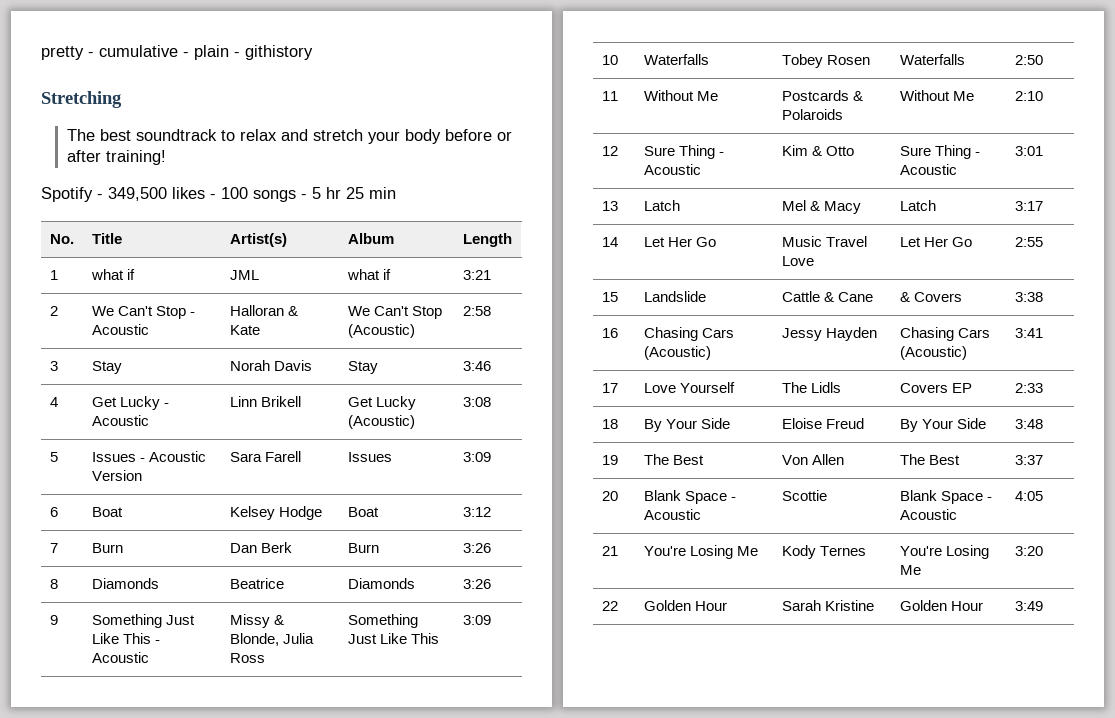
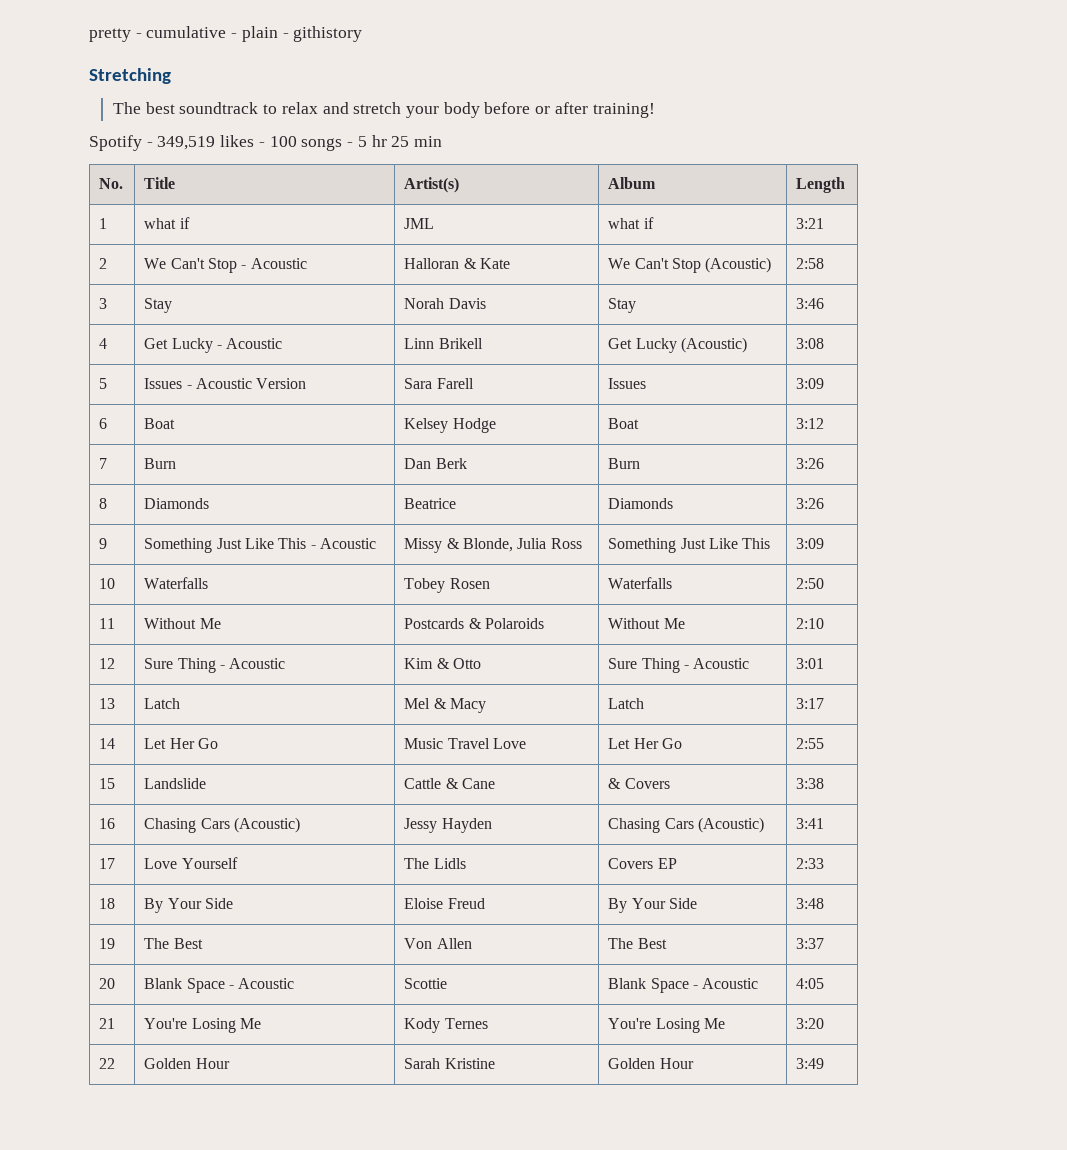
[108,187,167,201] 349,500 -> [157,136,216,150] 349,519

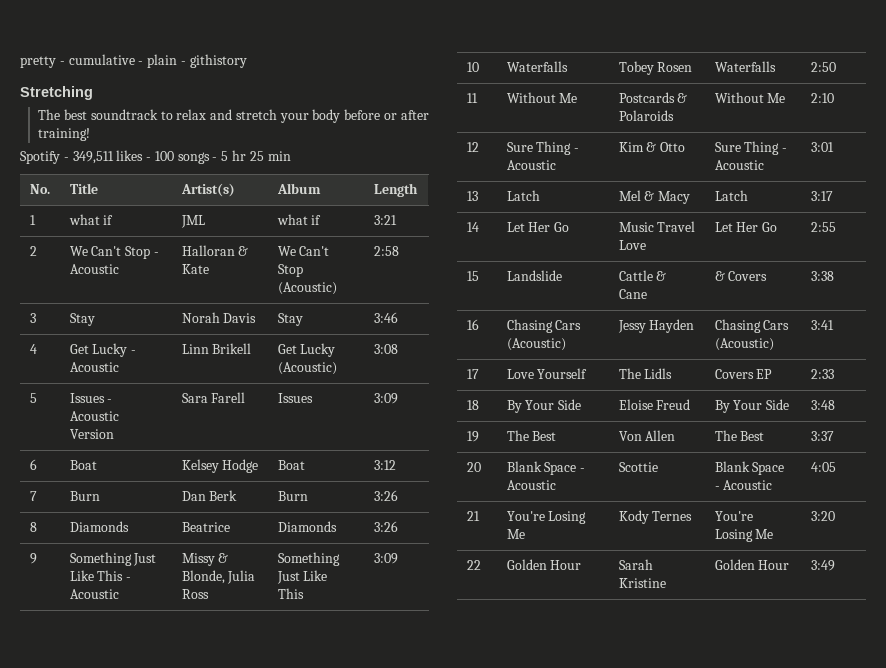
[157,136,216,150] 349,519 -> [72,151,114,164] 349,511

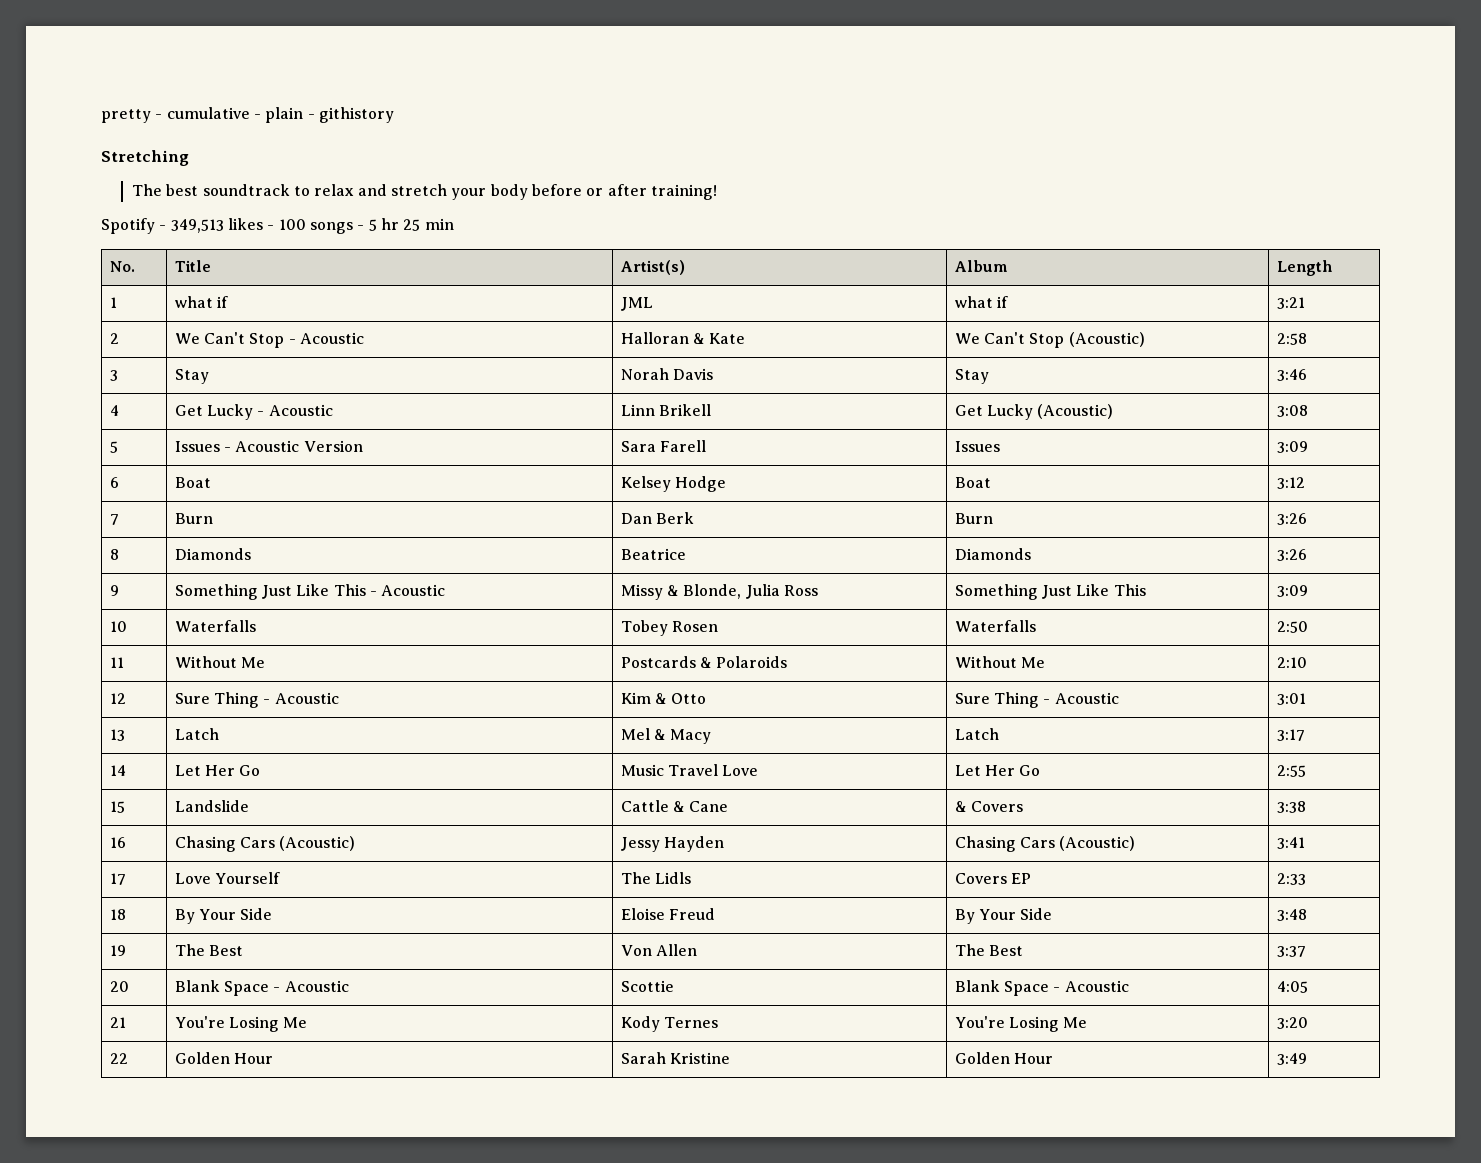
[72,151,114,164] 349,511 -> [170,219,224,233] 349,513

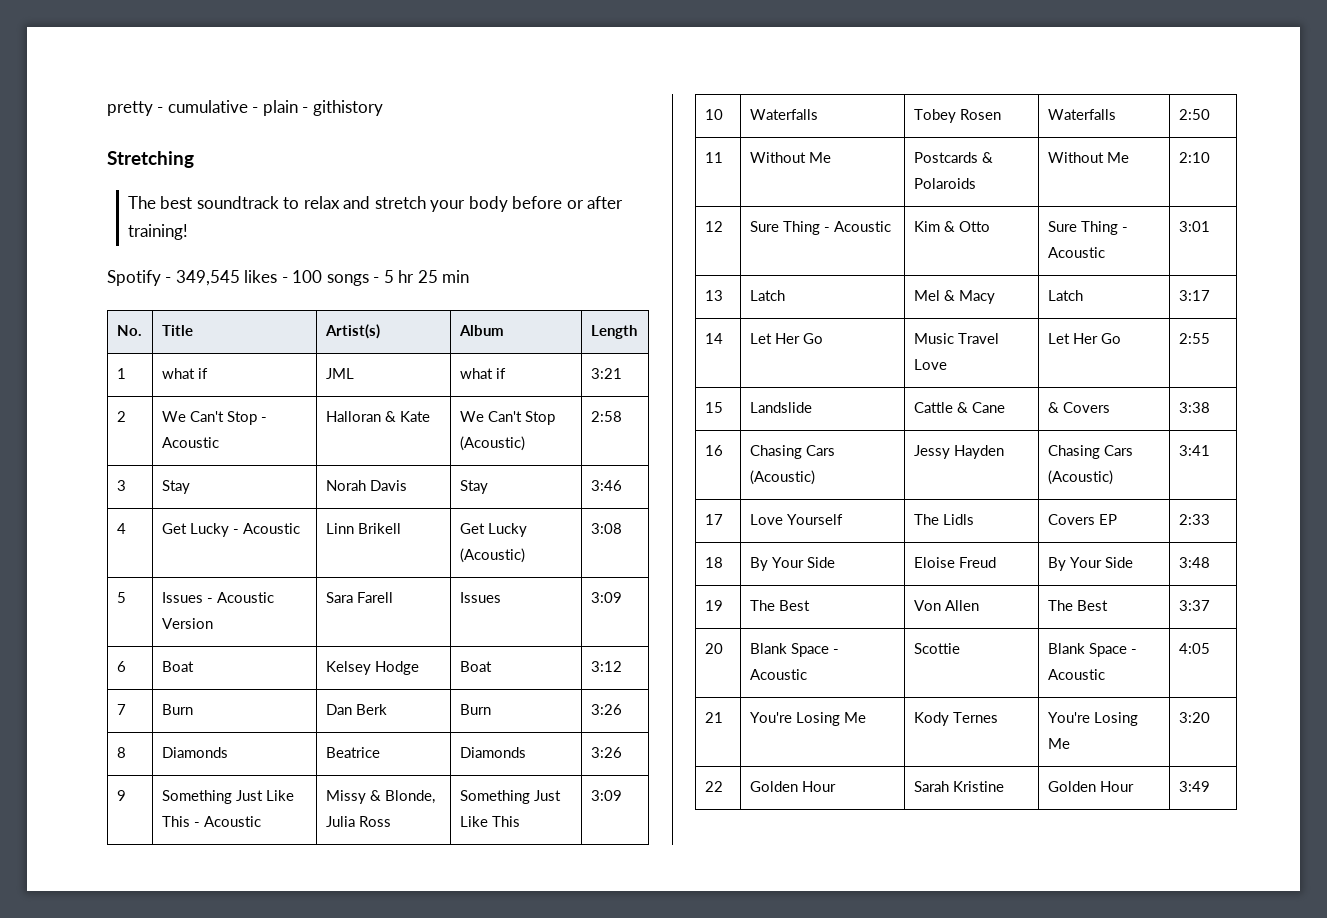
[170,219,224,233] 349,513 -> [175,270,240,286] 349,545

